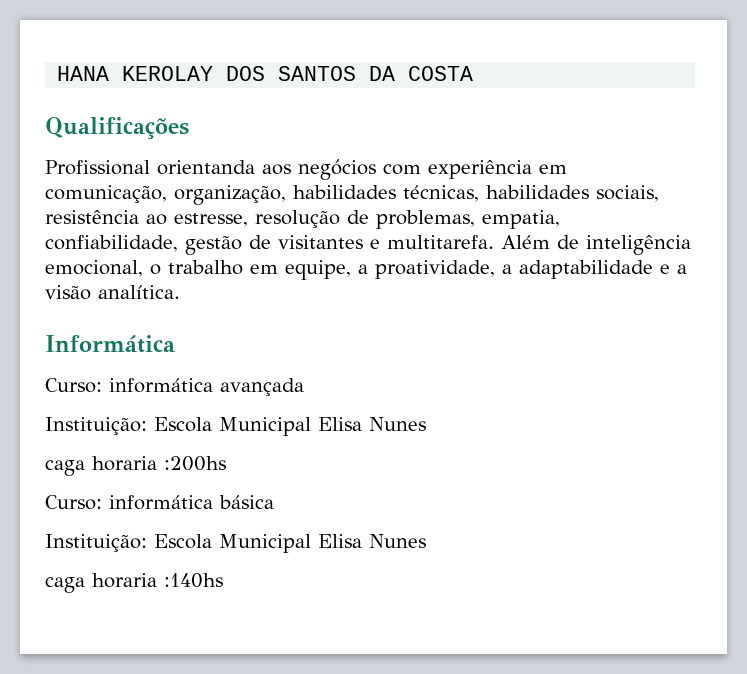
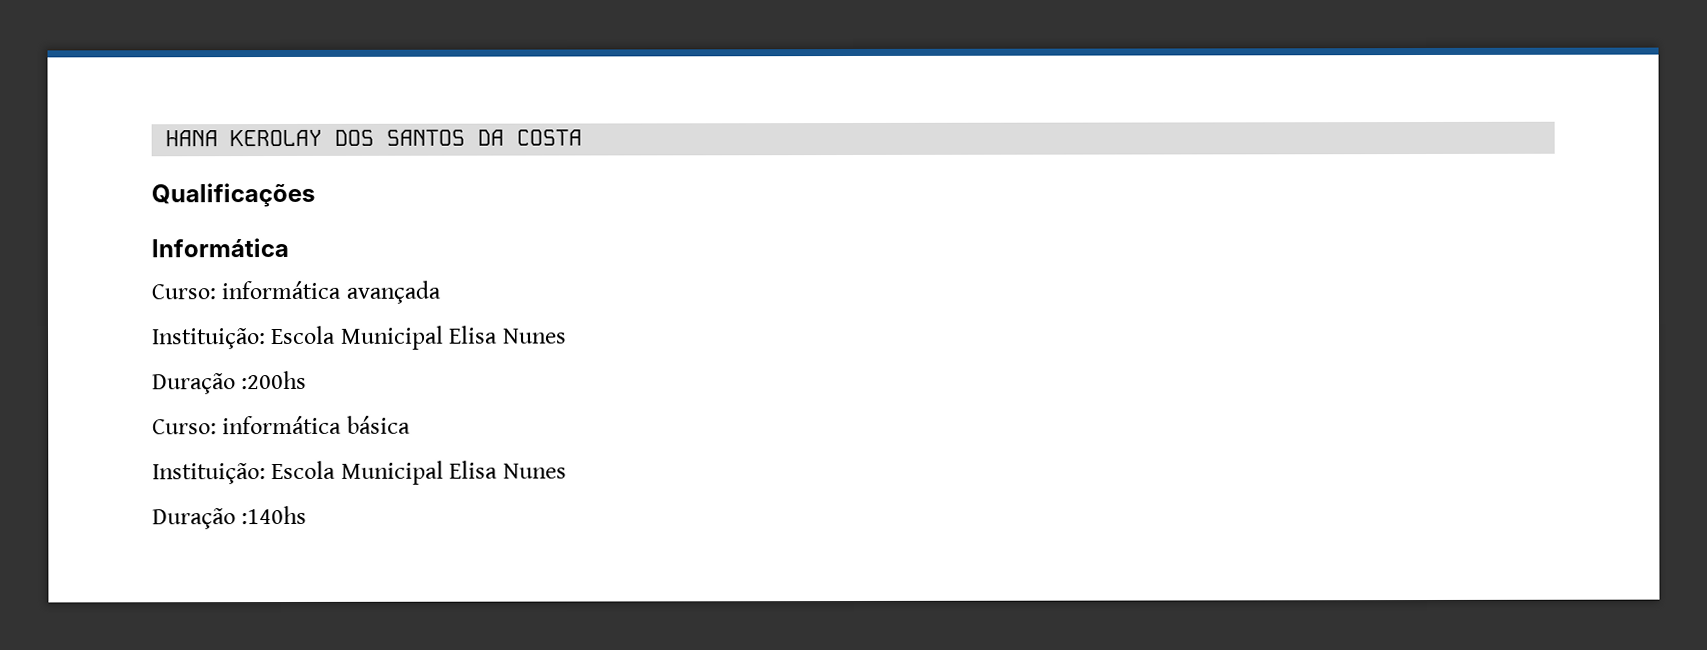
[45,159,567,180] [45,185,659,205] [45,210,560,229] [45,235,691,255] [45,260,687,280] [45,285,180,300] // Profissional orientanda aos negócios com experiência em comunicação, organização, habilidades técnicas, habilidades sociais, resistência ao estresse, resolução de problemas, empatia, confiabilidade, gestão de visitantes e multitarefa. Além de inteligência emocional, o trabalho em equipe, a proatividade, a adaptabilidade e a visão analítica. -> (315, 195) none
[45,456,157,476] caga horaria -> [152,373,236,395] Duração
[45,573,157,593] caga horaria -> [152,508,236,530] Duração

